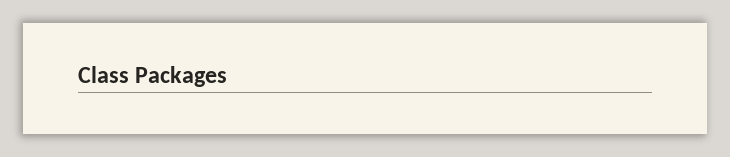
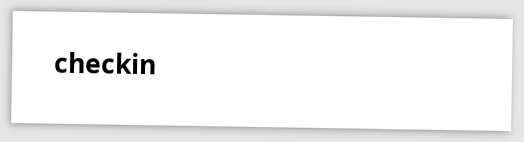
[78,66,228,87] Class Packages -> [53,51,157,75] checkin

